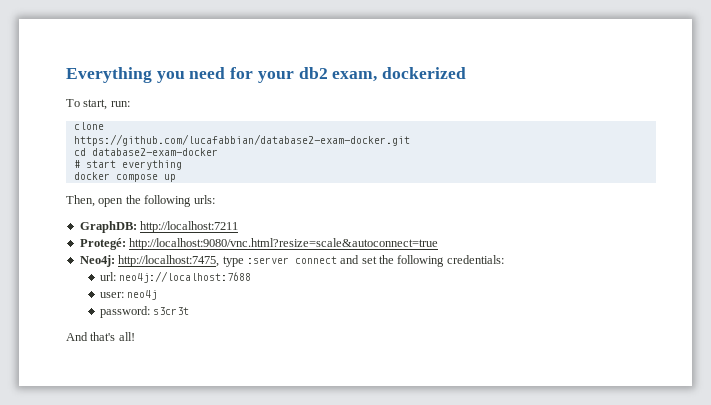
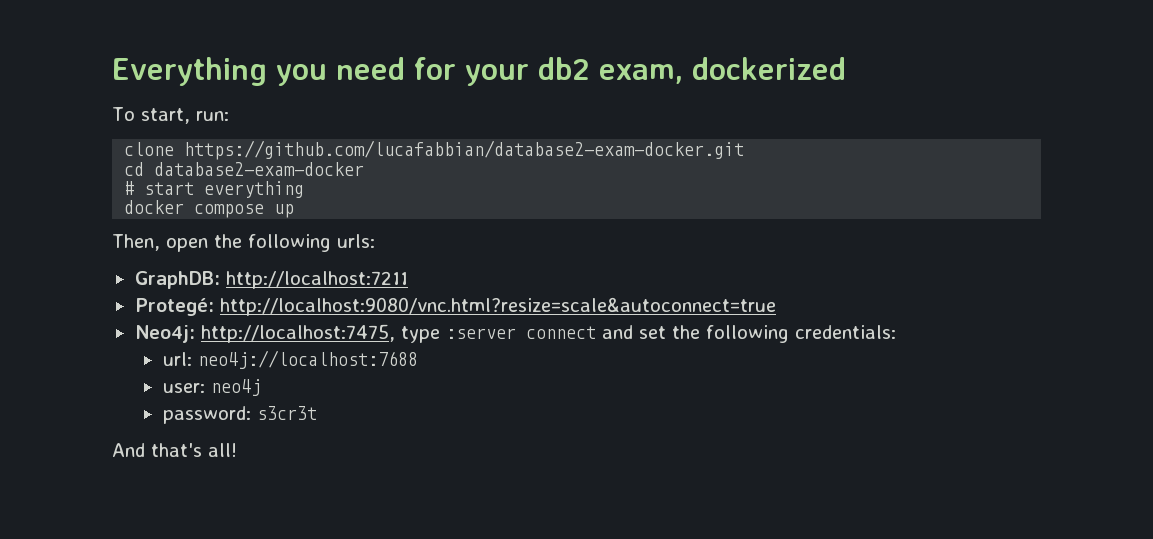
(104, 126) // -> (175, 149) none

